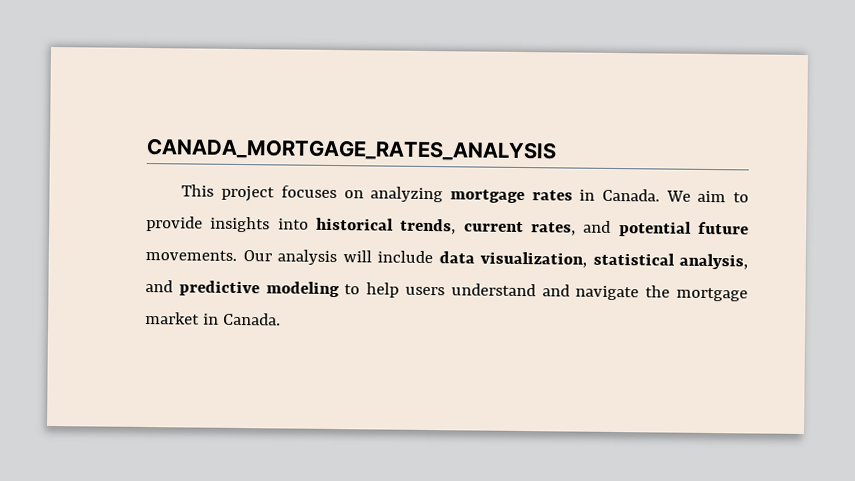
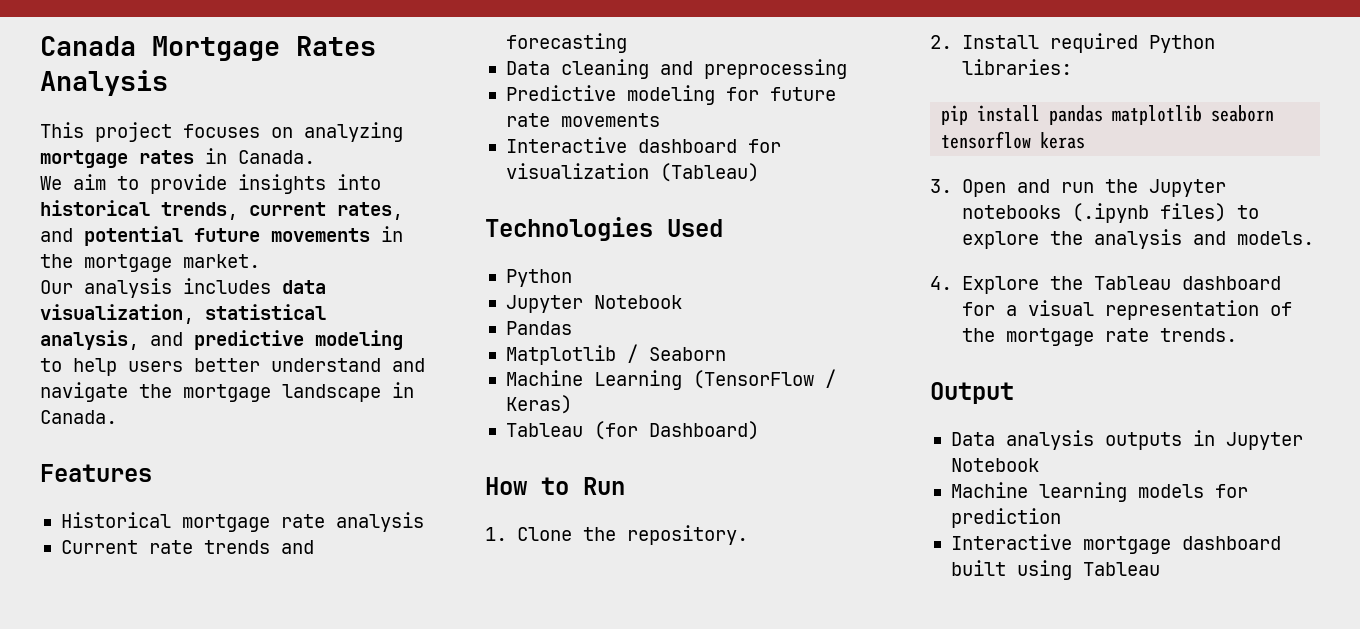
[146,138,557,162] CANADA_MORTGAGE_RATES_ANALYSIS -> [40,36,376,61] [40,70,168,96] Canada Mortgage Rates Analysis
(660, 195) none -> (315, 157) //
[145,249,433,266] movements. Our analysis will include -> [271,226,403,242] [40,254,260,272] [40,278,271,298] movements in the mortgage market. // Our analysis includes
(445, 291) none -> [194,358,260,372] better
[145,311,281,326] market in Canada. -> [282,382,414,402] [40,410,117,424] [40,464,152,482] [60,512,424,532] [60,540,314,554] [505,33,627,53] [505,59,847,79] [505,85,836,105] [505,113,660,127] [505,137,781,153] [505,163,759,182] [485,217,723,241] [505,269,572,287] [505,295,682,313] [505,321,572,335] [505,344,726,365] [505,369,836,390] [505,395,572,414] [505,421,759,440] [485,477,625,495] [485,525,748,545] [930,33,1215,53] [961,59,1072,75] [941,105,1275,125] [941,131,1086,149] [930,179,1226,197] [961,203,1259,223] [961,229,1314,249] [930,276,1281,294] [961,300,1292,320] [961,328,1237,346] [930,382,1014,404] [950,430,1303,450] [950,458,1039,472] [950,482,1248,502] [950,508,1061,528] [950,534,1281,554] [950,560,1160,580] landscape in Canada. // Features // Historical mortgage rate analysis // Current rate trends and forecasting // Data cleaning and preprocessing // Predictive modeling for future rate movements // Interactive dashboard for visualization (Tableau) // Technologies Used // Python // Jupyter Notebook // Pandas // Matplotlib / Seaborn // Machine Learning (TensorFlow / Keras) // Tableau (for Dashboard) // How to Run // 1. Clone the repository. // 2. Install required Python libraries: // pip install pandas matplotlib seaborn tensorflow keras // 3. Open and run the Jupyter notebooks (.ipynb files) to explore the analysis and models. // 4. Explore the Tableau dashboard for a visual representation of the mortgage rate trends. // Output // Data analysis outputs in Jupyter Notebook // Machine learning models for prediction // Interactive mortgage dashboard built using Tableau

